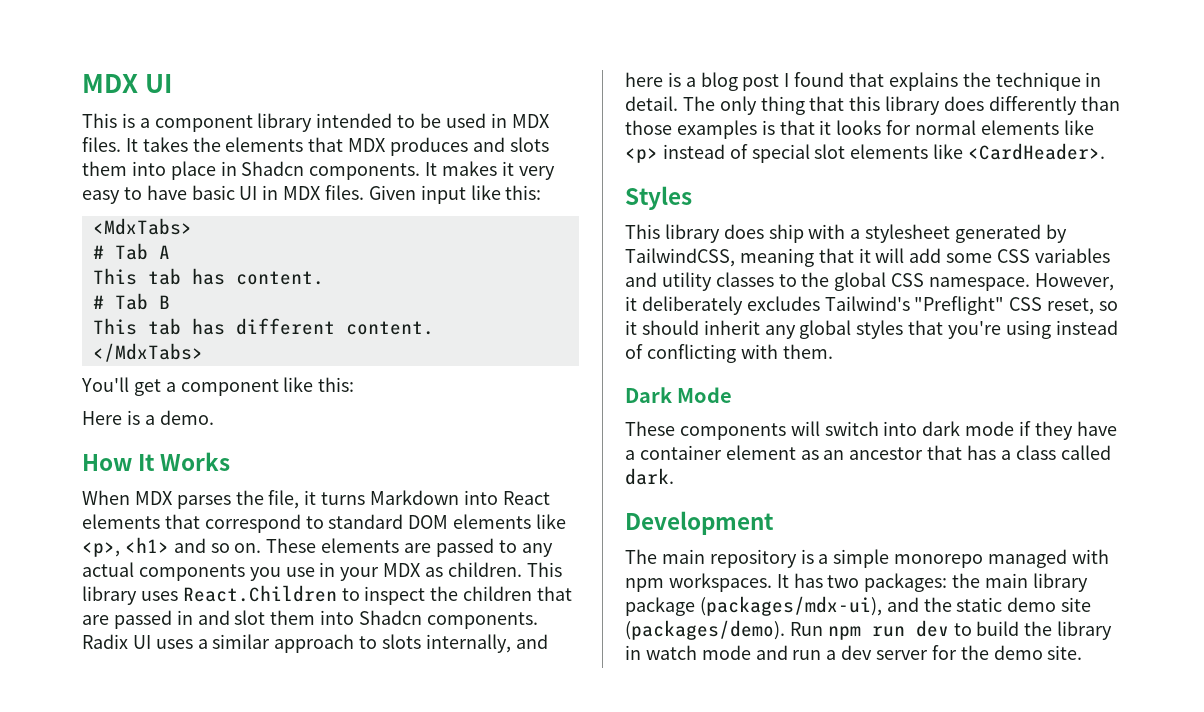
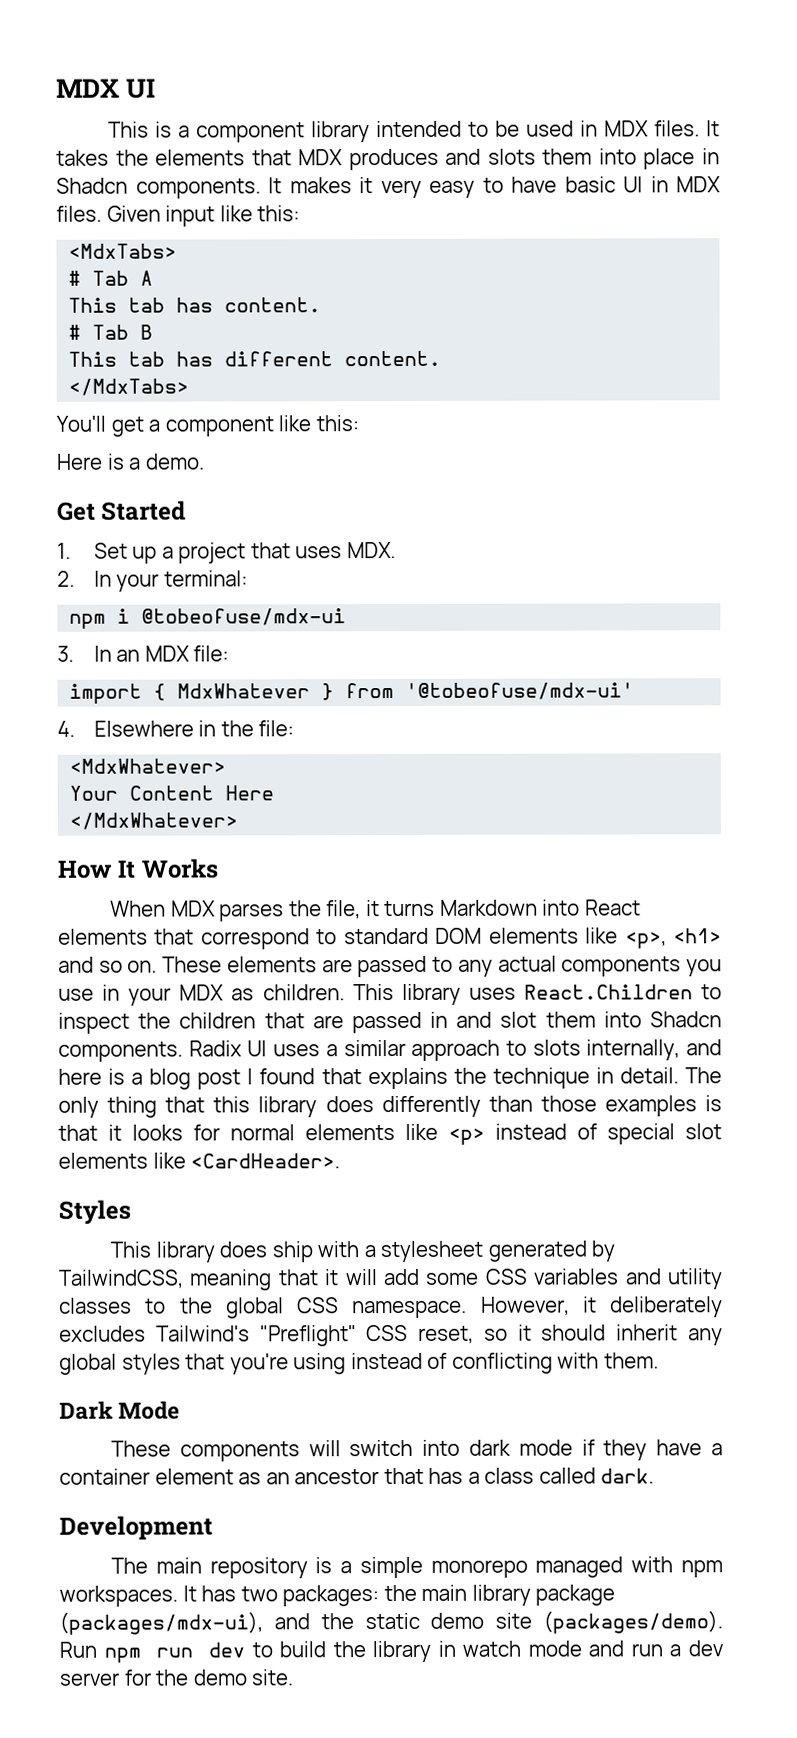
(214, 417) none -> [57,500,187,521] [57,542,396,564] [57,570,248,592] [69,608,347,629] [57,645,230,662] [69,682,635,704] [57,720,295,737] [69,758,227,774] [69,785,275,801] [69,812,239,830] // Get Started // 1. Set up a project that uses MDX. // 2. In your terminal: // npm i @tobeofuse/mdx-ui // 3. In an MDX file: // import { MdxWhatever } from '@tobeofuse/mdx-ui' // 4. Elsewhere in the file: // <MdxWhatever> // Your Content Here // </MdxWhatever>

